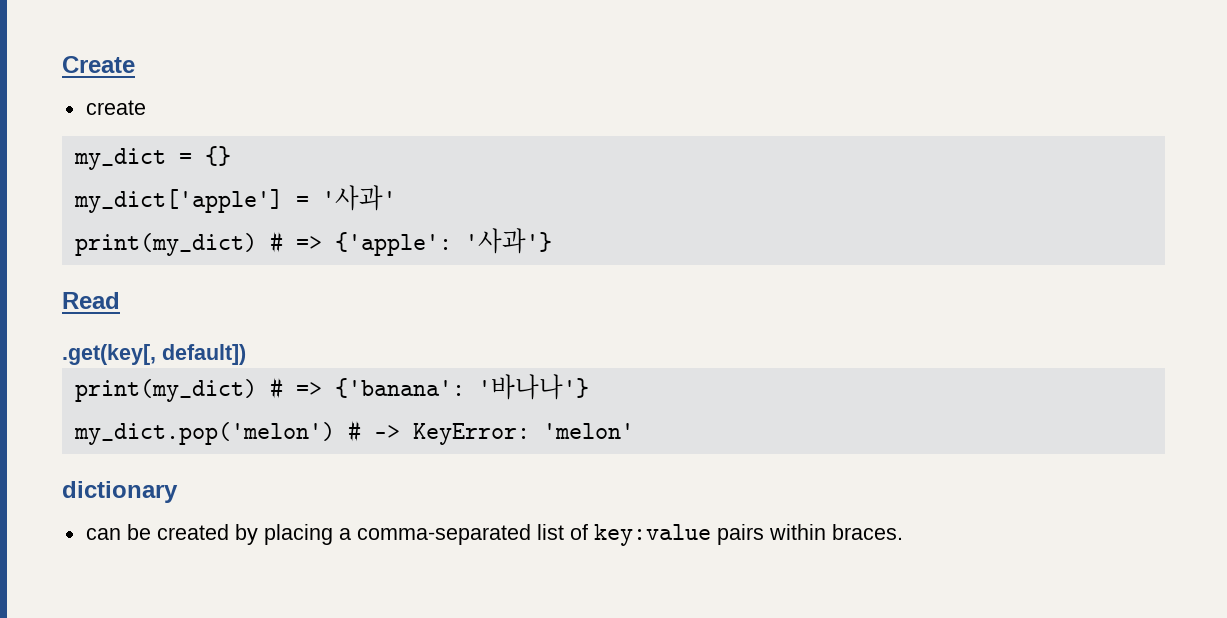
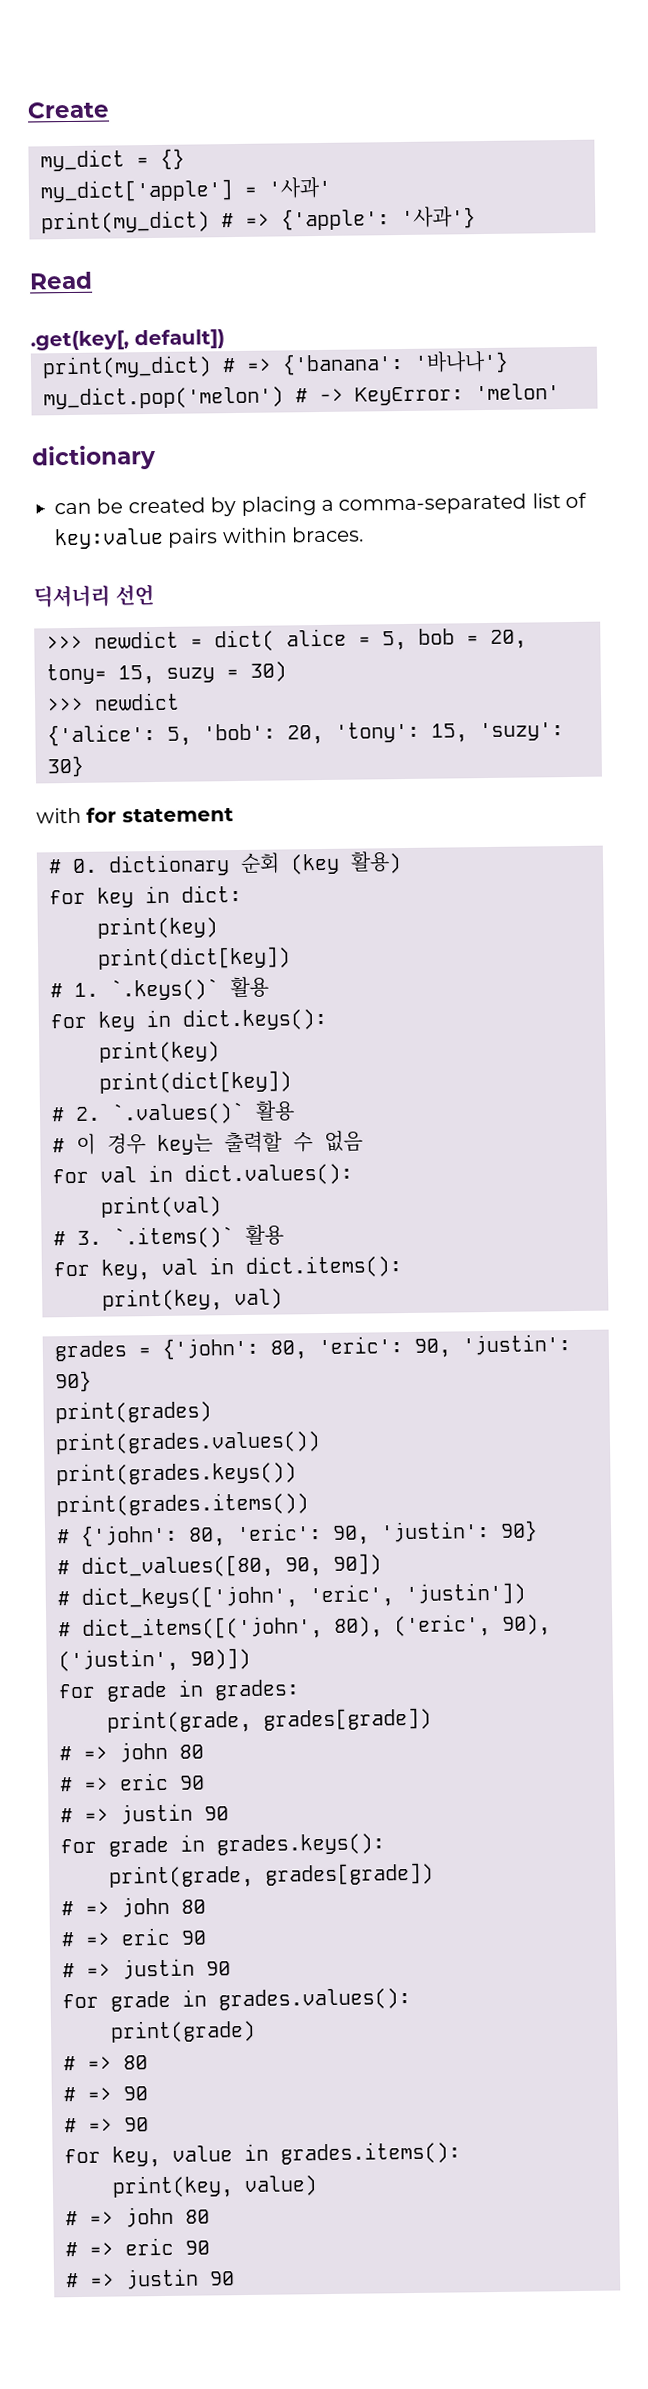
[85,100,146,115] // create -> (110, 110) none
(903, 532) none -> [33,584,154,608] [46,628,527,652] [46,661,287,685] [47,692,180,712] [47,721,564,747] [47,755,84,778] [36,807,234,824] [48,851,402,877] [49,884,242,908] [97,916,218,939] [98,946,291,970] [50,976,269,1001] [50,1007,328,1032] [99,1040,220,1063] [99,1070,292,1094] [51,1100,295,1125] [52,1130,363,1156] [52,1162,353,1186] [101,1195,222,1218] [53,1224,284,1249] [53,1255,402,1281] [102,1288,283,1312] [54,1334,571,1362] [55,1370,92,1393] [55,1400,212,1424] [55,1430,321,1455] [56,1461,297,1486] [56,1492,309,1517] [57,1520,538,1547] [57,1553,382,1579] [57,1582,526,1610] [58,1614,551,1641] [58,1647,251,1673] [58,1679,300,1702] [107,1707,432,1734] [59,1741,204,1763] [59,1772,205,1792] [60,1803,229,1825] [60,1833,385,1857] [109,1862,434,1889] [61,1896,206,1918] [61,1927,207,1947] [62,1958,231,1980] [62,1988,411,2012] [110,2019,256,2043] [63,2055,148,2071] [63,2086,148,2102] [64,2117,149,2133] [64,2141,461,2168] [112,2175,318,2199] [65,2206,210,2228] [65,2237,210,2257] [65,2268,235,2290] // 딕셔너리 선언 // >>> newdict = dict( alice = 5, bob = 20, tony= 15, suzy = 30) // >>> newdict // {'alice': 5, 'bob': 20, 'tony': 15, 'suzy': 30} // with for statement // # 0. dictionary 순회 (key 활용) // for key in dict: // print(key) // print(dict[key]) // # 1. `.keys()` 활용 // for key in dict.keys(): // print(key) // print(dict[key]) // # 2. `.values()` 활용 // # 이 경우 key는 출력할 수 없음 // for val in dict.values(): // print(val) // # 3. `.items()` 활용 // for key, val in dict.items(): // print(key, val) // grades = {'john': 80, 'eric': 90, 'justin': 90} // print(grades) // print(grades.values()) // print(grades.keys()) // print(grades.items()) // # {'john': 80, 'eric': 90, 'justin': 90} // # dict_values([80, 90, 90]) // # dict_keys(['john', 'eric', 'justin']) // # dict_items([('john', 80), ('eric', 90), ('justin', 90)]) // for grade in grades: // print(grade, grades[grade]) // # => john 80 // # => eric 90 // # => justin 90 // for grade in grades.keys(): // print(grade, grades[grade]) // # => john 80 // # => eric 90 // # => justin 90 // for grade in grades.values(): // print(grade) // # => 80 // # => 90 // # => 90 // for key, value in grades.items(): // print(key, value) // # => john 80 // # => eric 90 // # => justin 90

